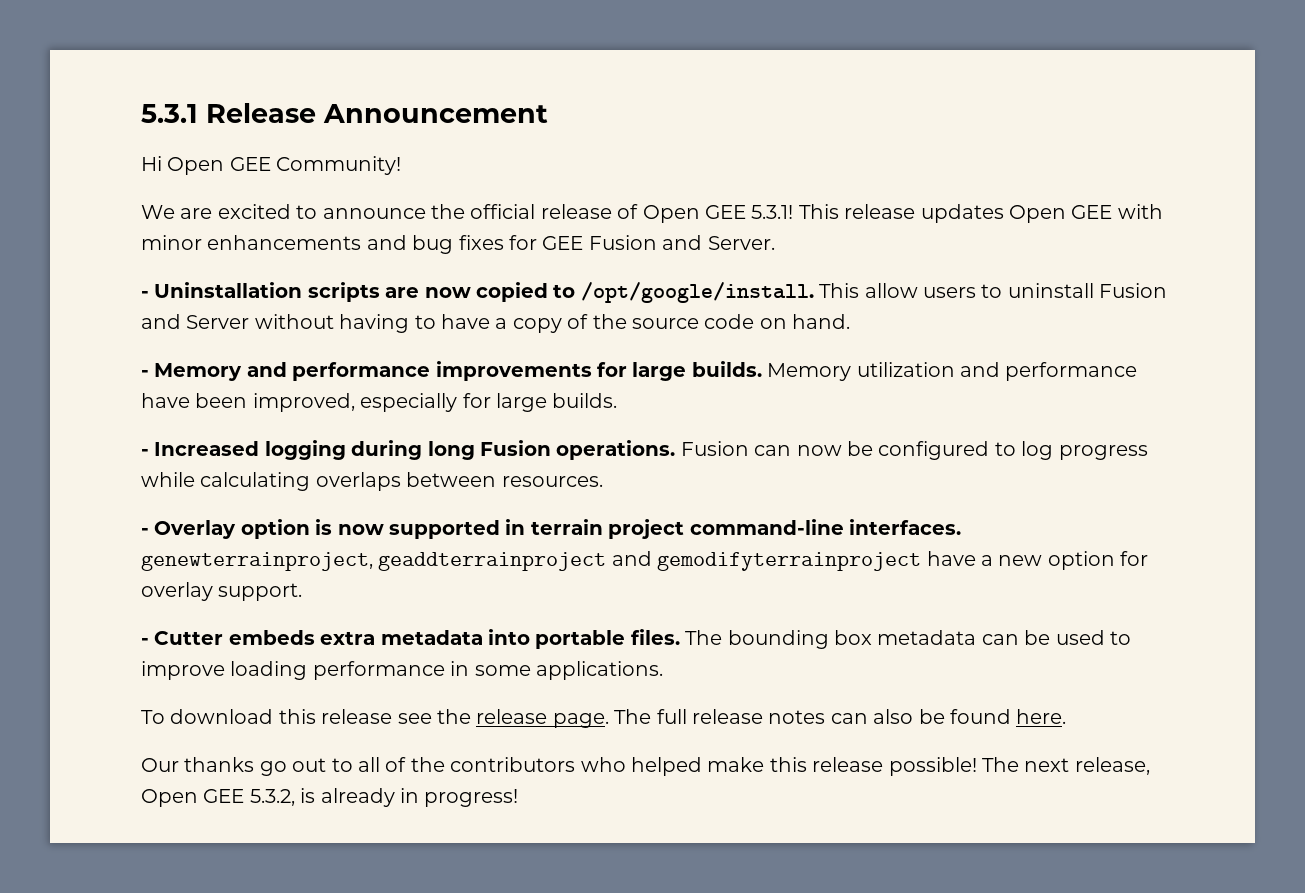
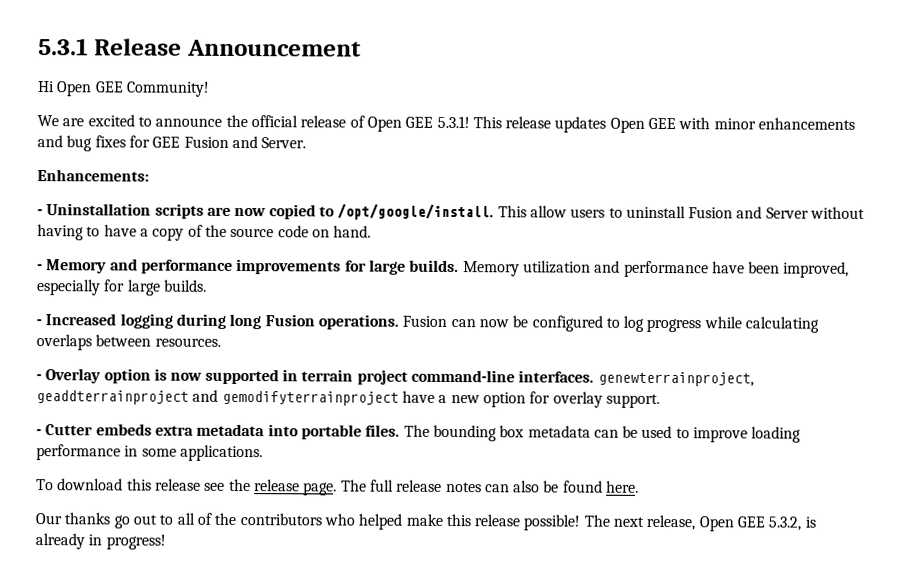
(775, 243) none -> [37,169,149,182] // Enhancements:

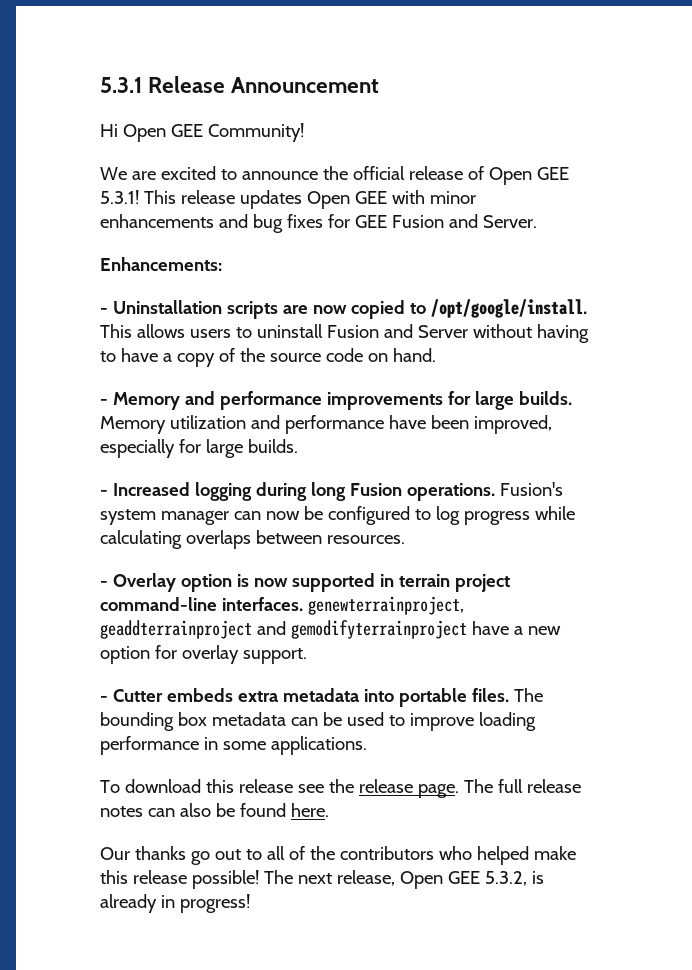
[529,205,567,218] allow -> [136,324,185,338] allows
[402,315,448,327] Fusion -> [499,482,563,496] [100,509,229,525] Fusion's system manager

